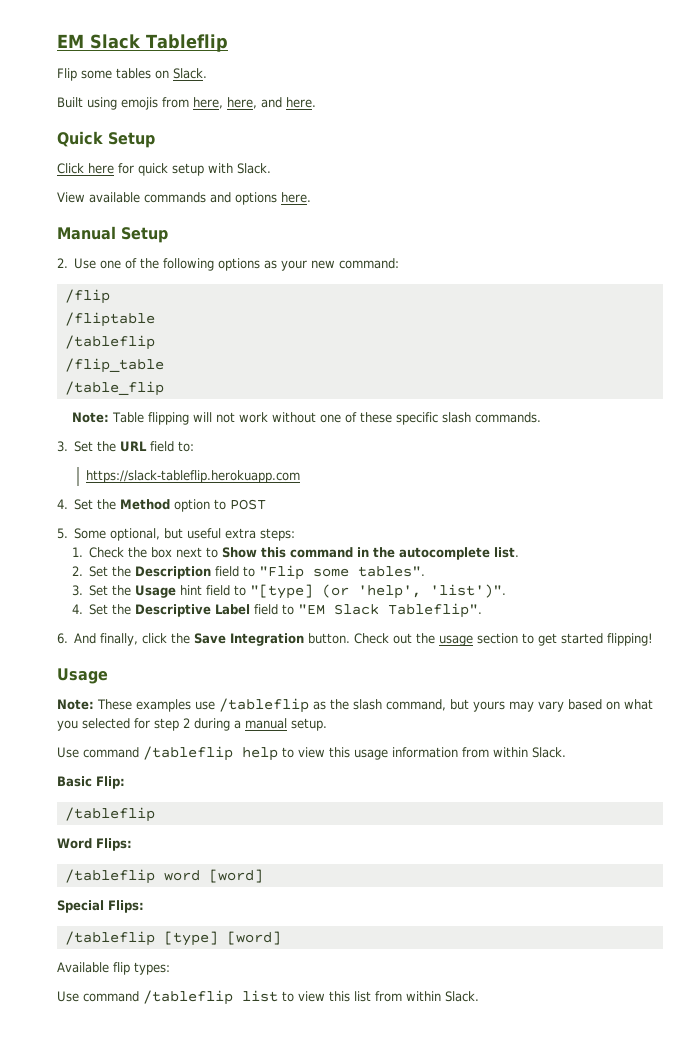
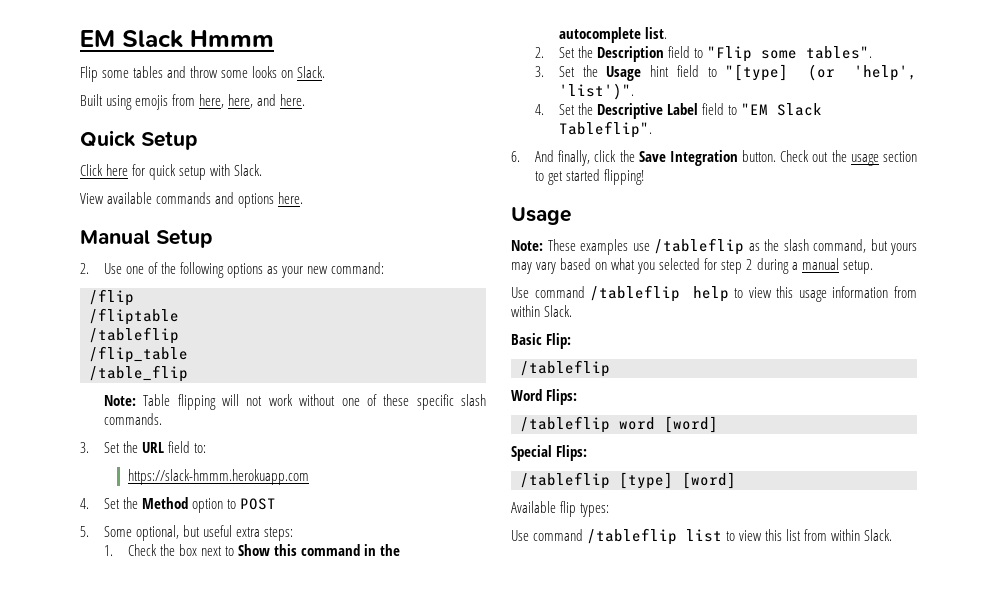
[146,34,228,52] Tableflip -> [190,30,274,47] Hmmm
(151, 73) none -> [167,66,278,78] and throw some looks
[86,470,301,483] https://slack-tableflip.herokuapp.com -> [127,469,309,485] https://slack-hmmm.herokuapp.com

